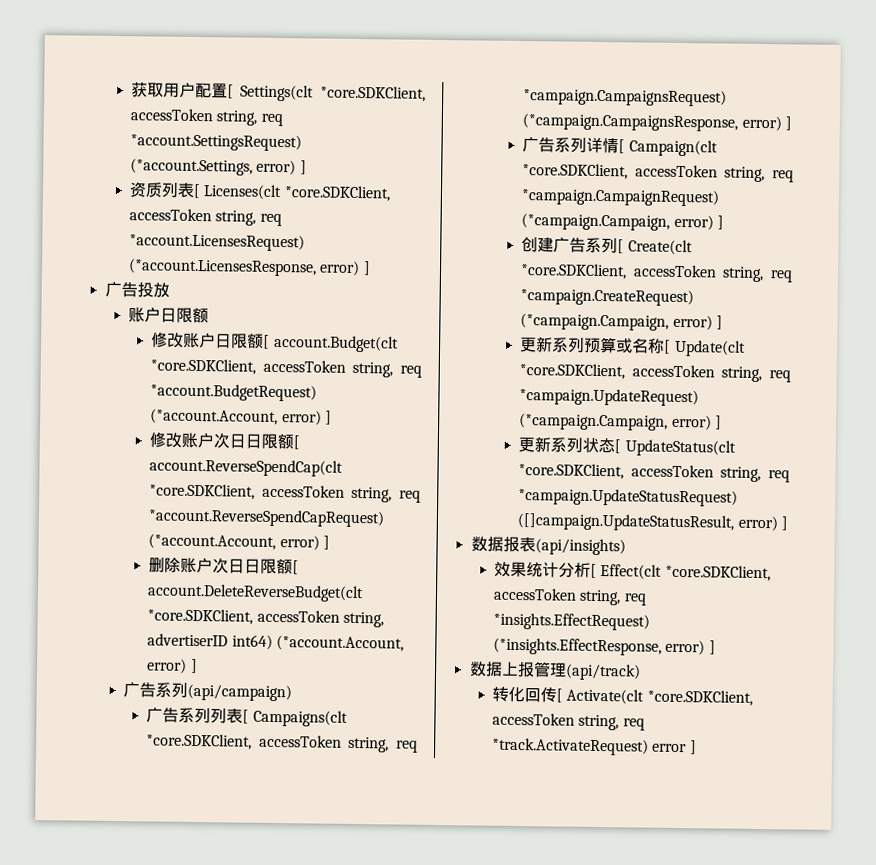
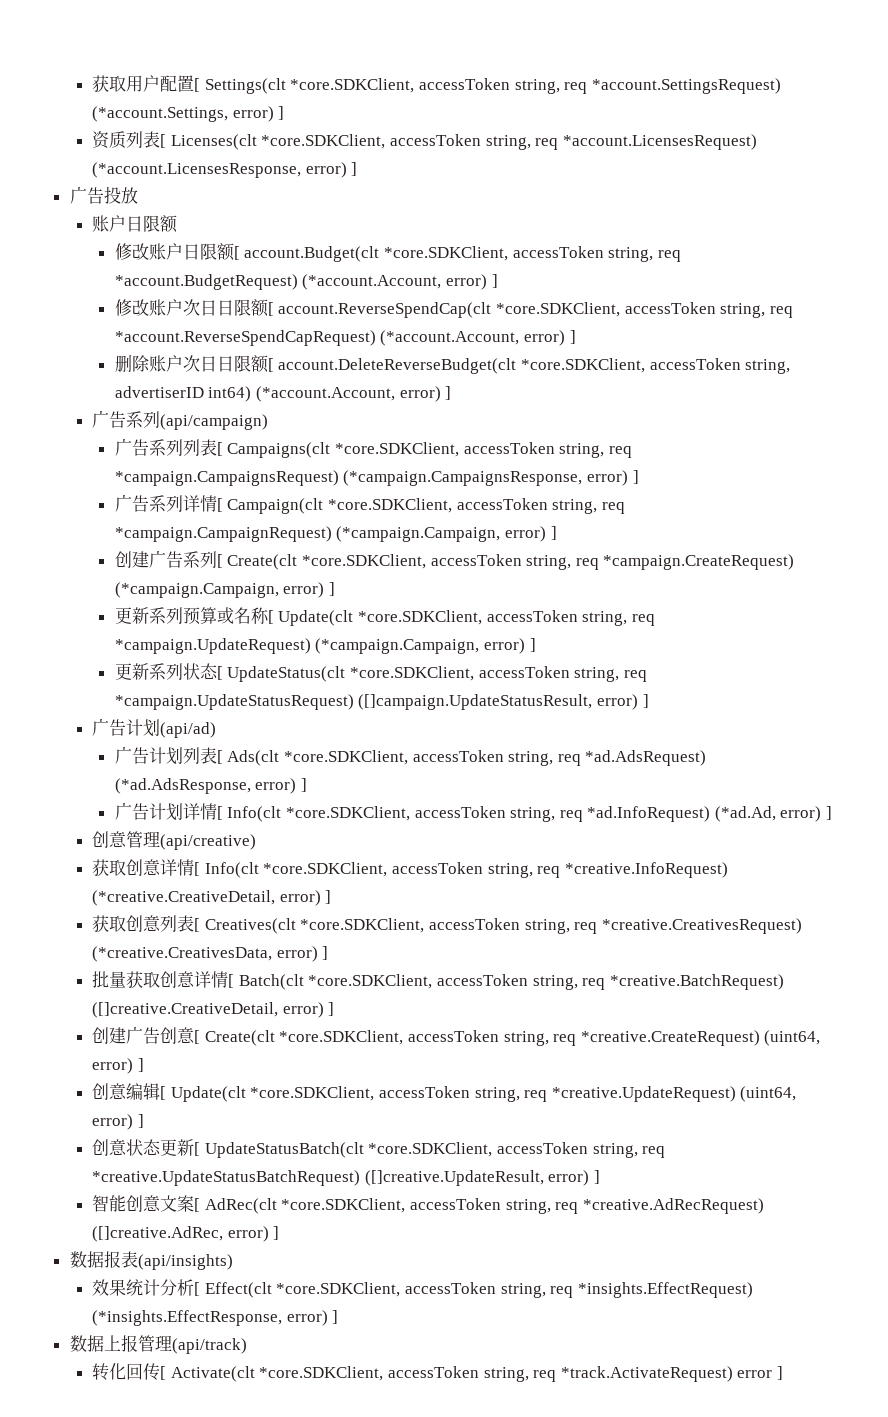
(788, 523) none -> [92,718,217,738] [114,746,707,766] [114,778,307,794] [114,802,833,822] [92,831,257,850] [92,859,728,878] [92,890,332,906] [92,915,802,934] [92,946,329,962] [92,971,784,990] [92,1002,335,1018] [92,1026,821,1046] [92,1058,144,1074] [92,1083,797,1102] [92,1114,144,1130] [92,1139,666,1158] [92,1170,600,1186] [92,1195,764,1214] [92,1226,280,1242] // 广告计划(api/ad) // 广告计划列表[ Ads(clt *core.SDKClient, accessToken string, req *ad.AdsRequest) (*ad.AdsResponse, error) ] // 广告计划详情[ Info(clt *core.SDKClient, accessToken string, req *ad.InfoRequest) (*ad.Ad, error) ] // 创意管理(api/creative) // 获取创意详情[ Info(clt *core.SDKClient, accessToken string, req *creative.InfoRequest) (*creative.CreativeDetail, error) ] // 获取创意列表[ Creatives(clt *core.SDKClient, accessToken string, req *creative.CreativesRequest) (*creative.CreativesData, error) ] // 批量获取创意详情[ Batch(clt *core.SDKClient, accessToken string, req *creative.BatchRequest) ([]creative.CreativeDetail, error) ] // 创建广告创意[ Create(clt *core.SDKClient, accessToken string, req *creative.CreateRequest) (uint64, error) ] // 创意编辑[ Update(clt *core.SDKClient, accessToken string, req *creative.UpdateRequest) (uint64, error) ] // 创意状态更新[ UpdateStatusBatch(clt *core.SDKClient, accessToken string, req *creative.UpdateStatusBatchRequest) ([]creative.UpdateResult, error) ] // 智能创意文案[ AdRec(clt *core.SDKClient, accessToken string, req *creative.AdRecRequest) ([]creative.AdRec, error) ]

